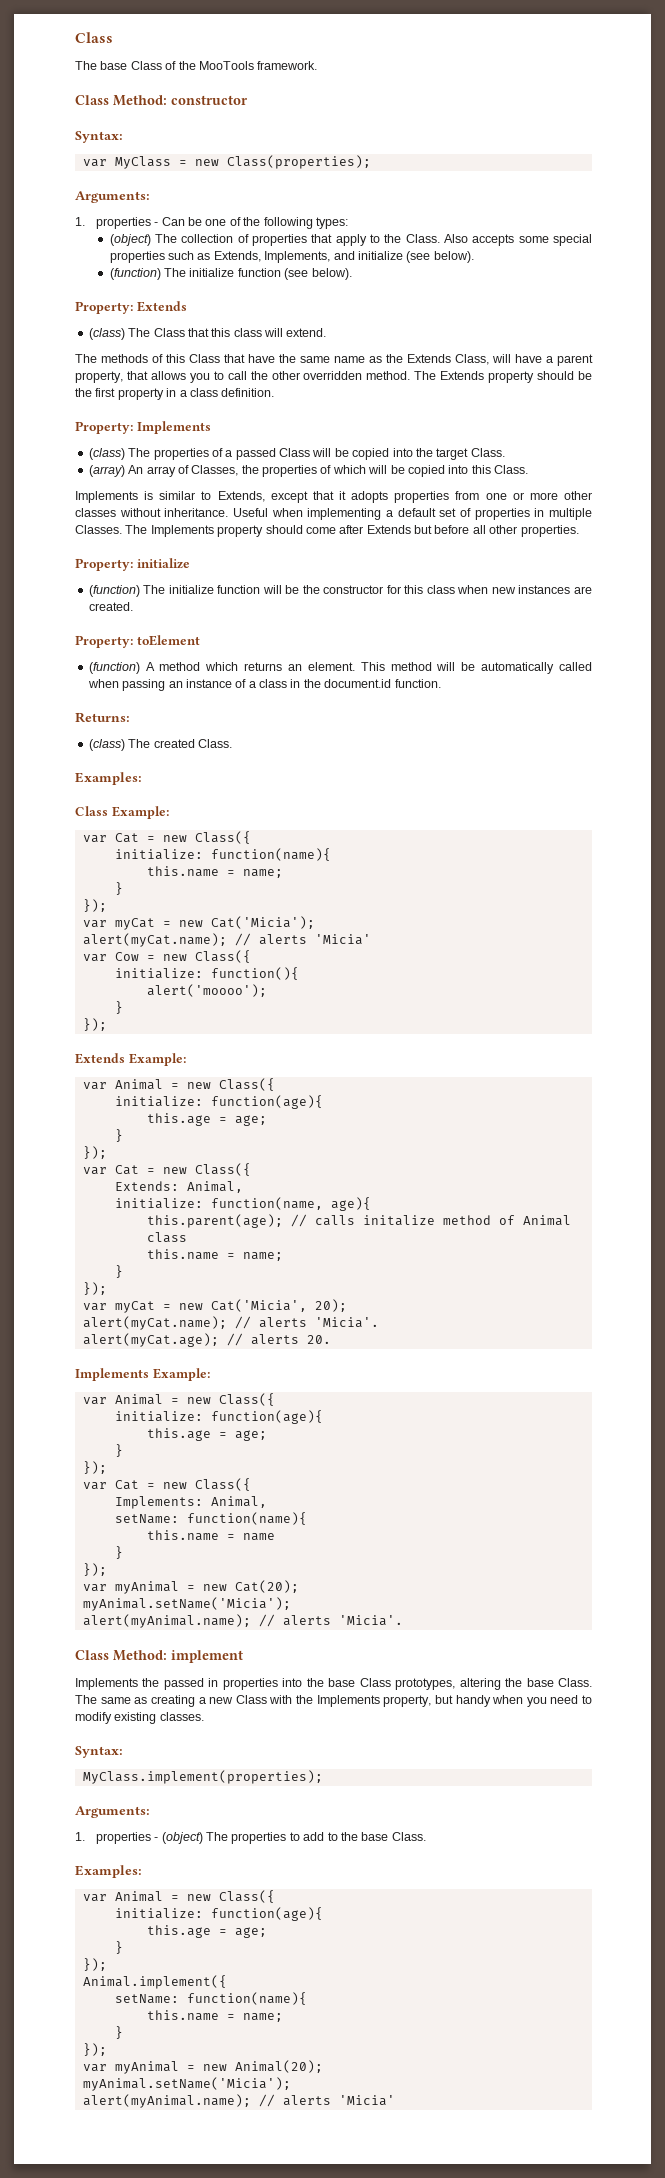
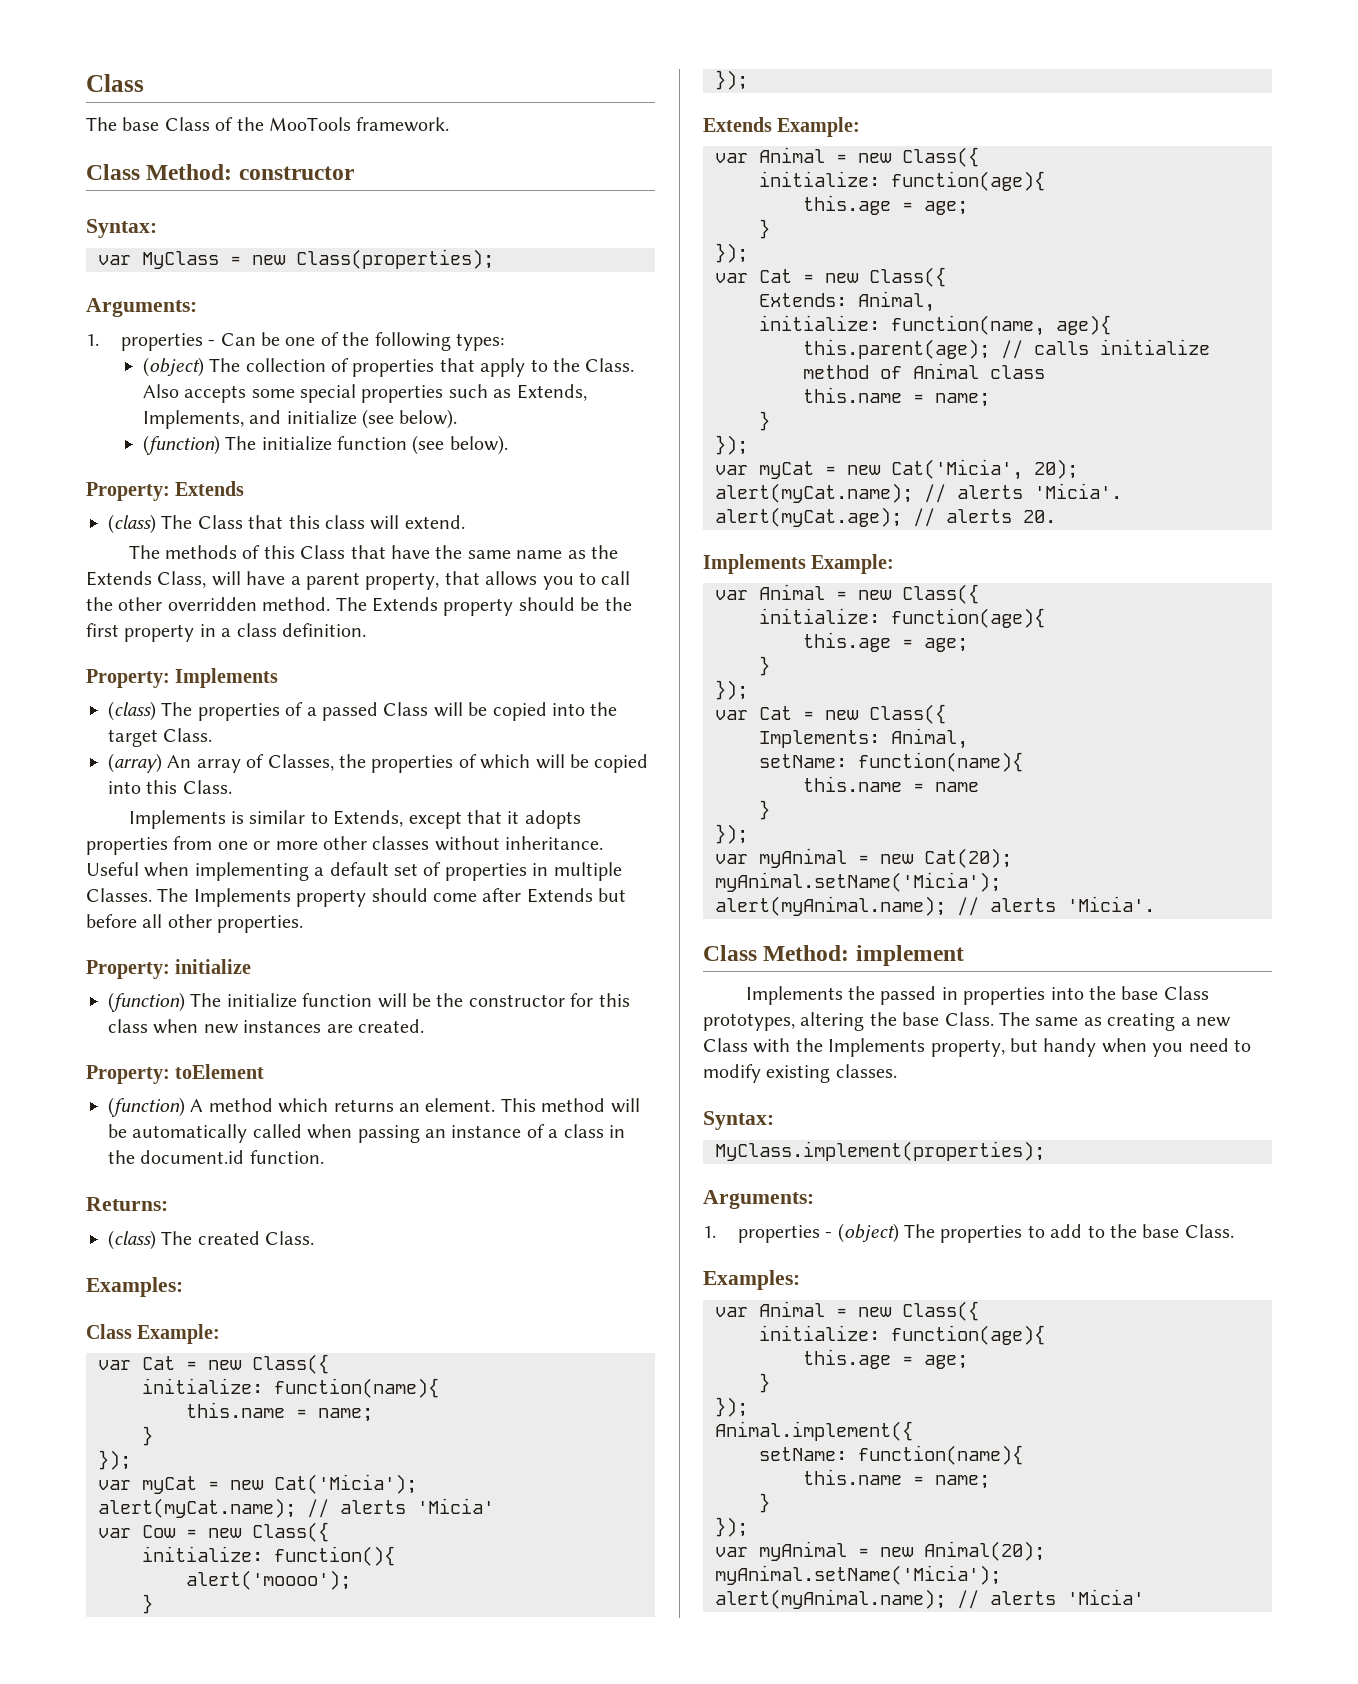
[362,1215,435,1226] initalize -> [1100,339,1210,355] initialize

